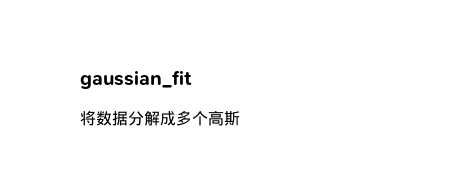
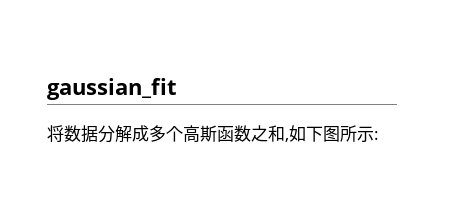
(240, 118) none -> [217,125,379,142] 函数之和,如下图所示:

